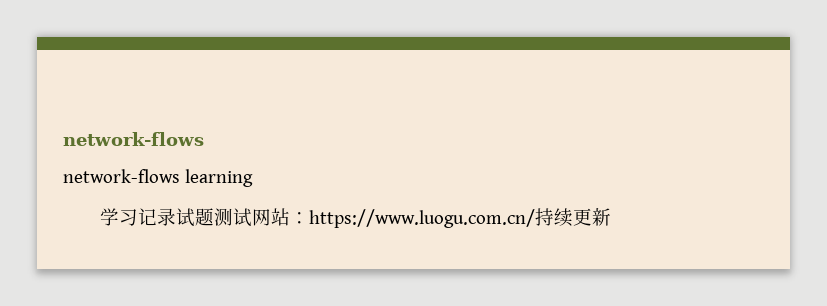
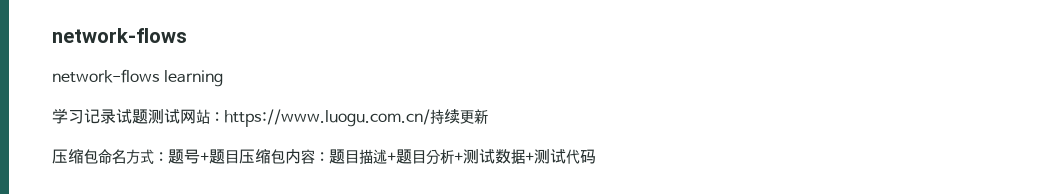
(612, 217) none -> [52,149,596,165] // 压缩包命名方式：题号+题目压缩包内容：题目描述+题目分析+测试数据+测试代码

